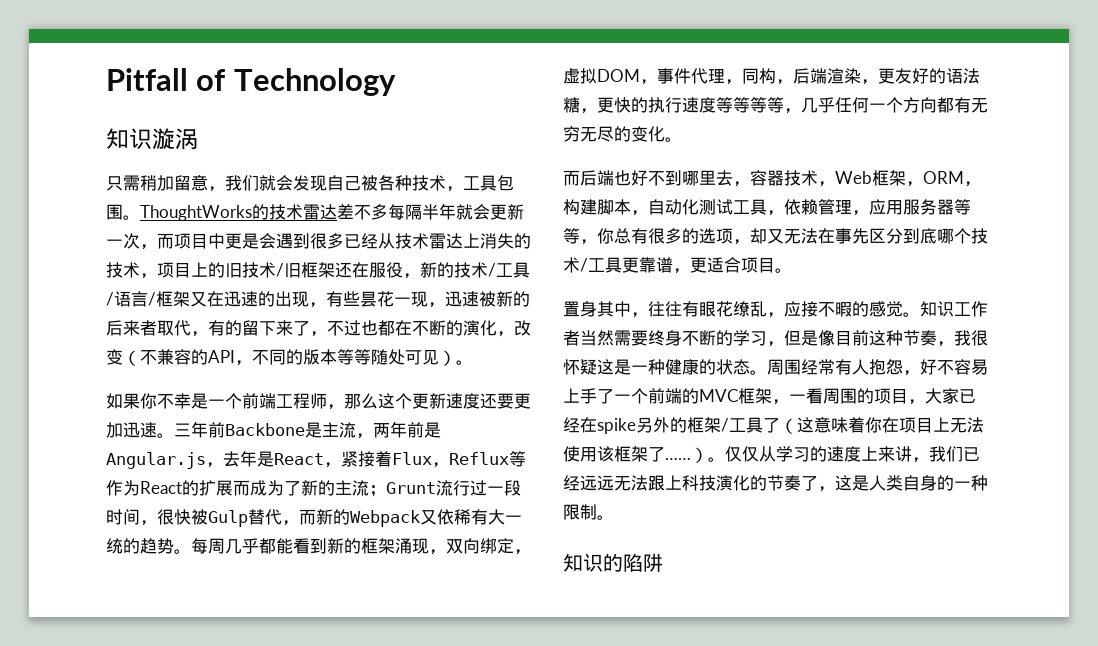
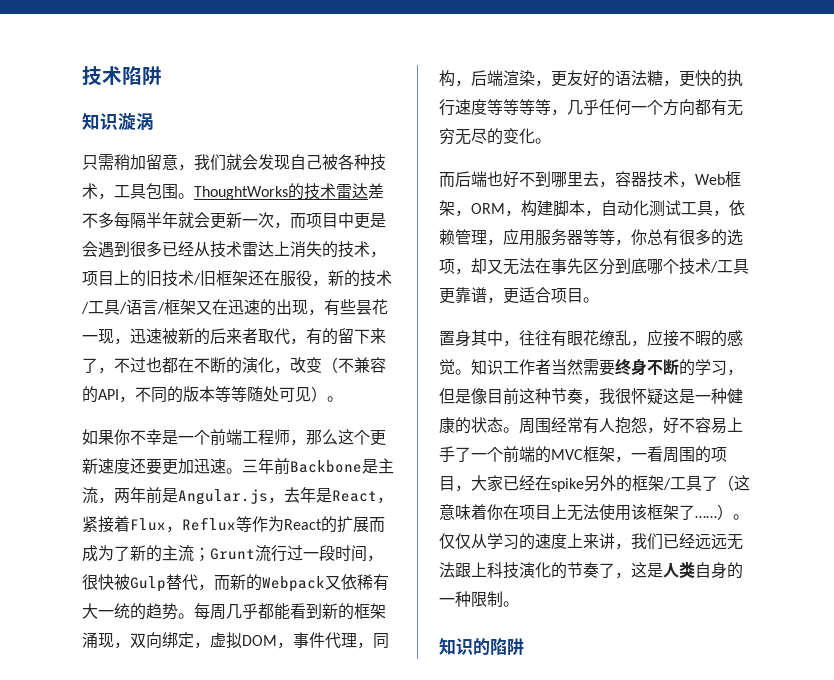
[106,68,396,96] Pitfall of Technology -> [82,66,162,86] 技术陷阱

